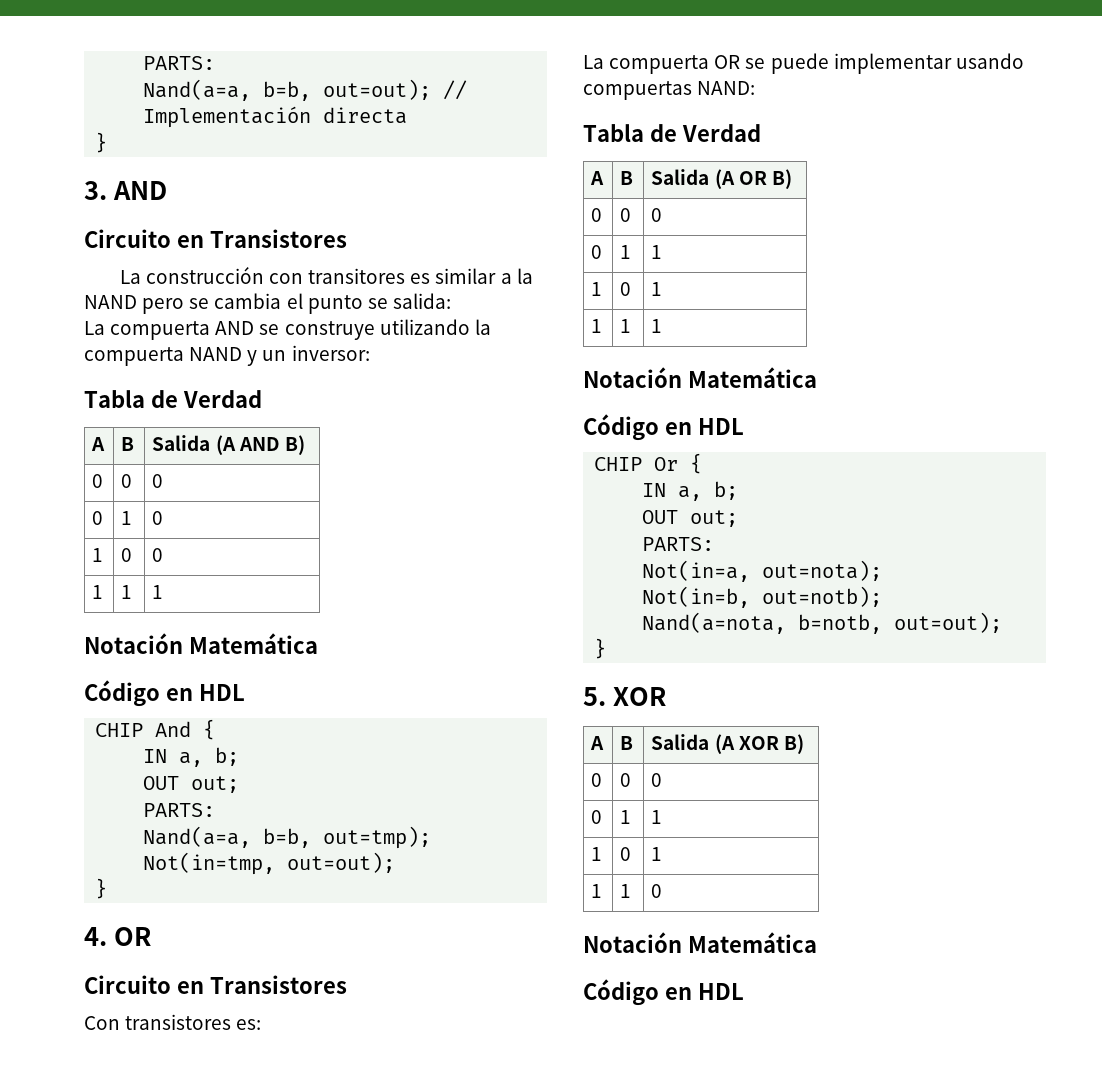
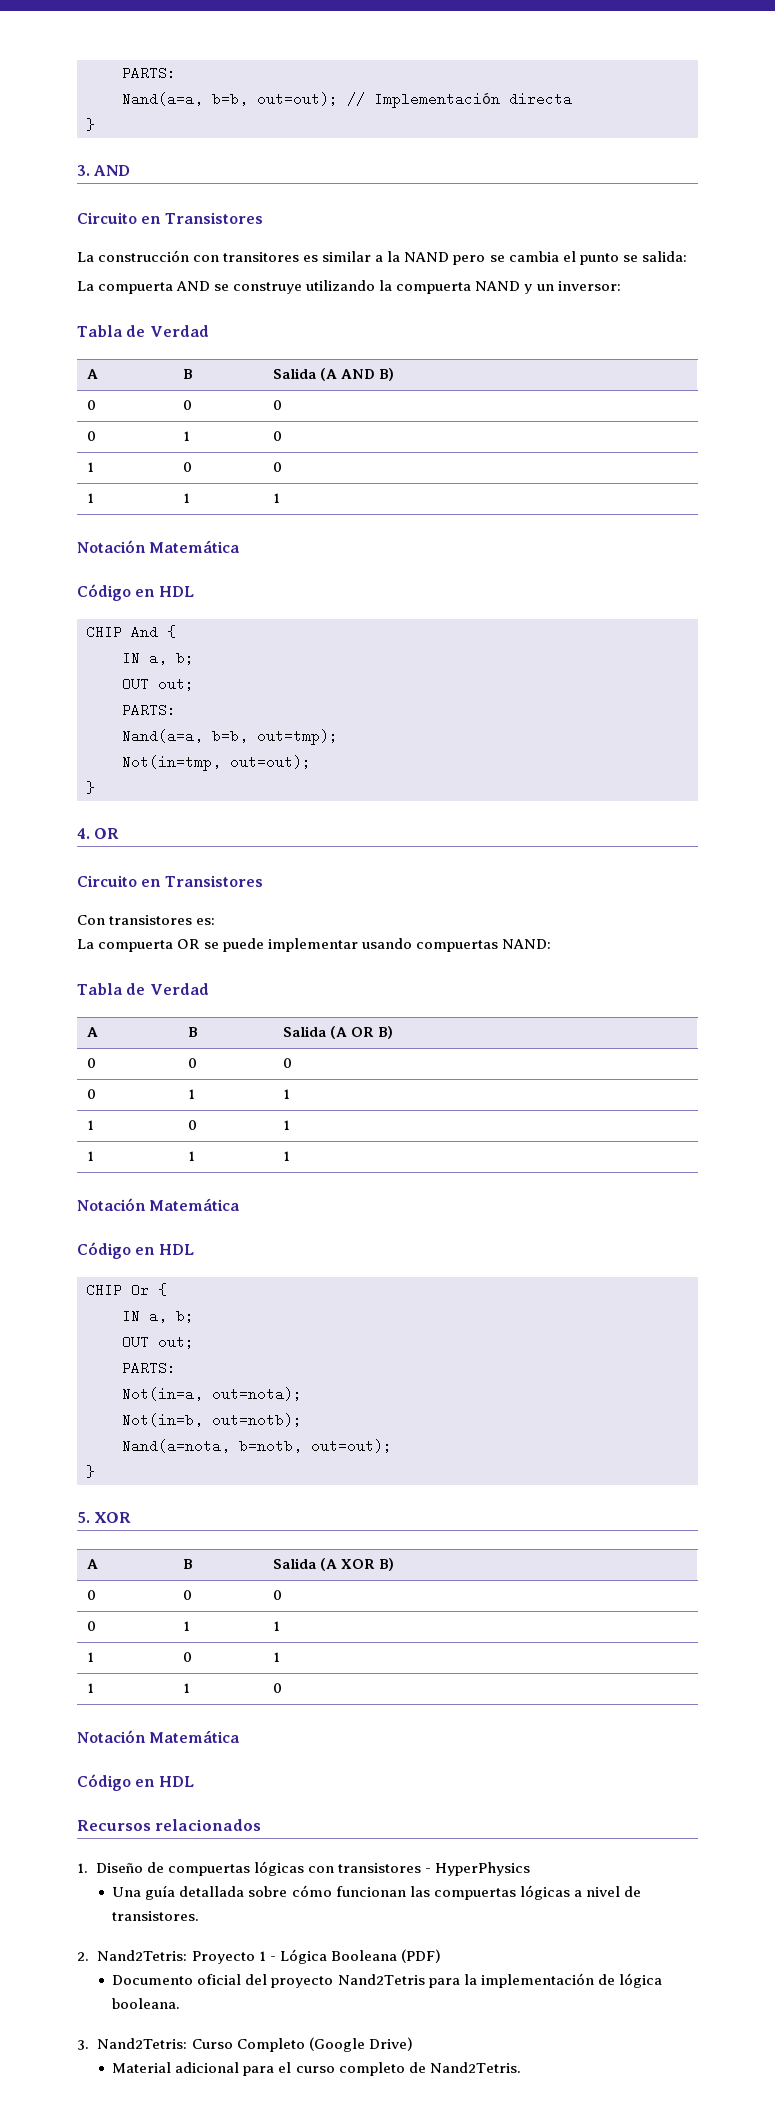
(744, 991) none -> [77,1819,262,1831] [77,1861,531,1876] [112,1885,641,1900] [112,1911,200,1921] [77,1949,441,1964] [112,1973,662,1988] [112,1998,181,2009] [77,2037,413,2052] [112,2062,521,2076] // Recursos relacionados // 1. Diseño de compuertas lógicas con transistores - HyperPhysics // Una guía detallada sobre cómo funcionan las compuertas lógicas a nivel de transistores. // 2. Nand2Tetris: Proyecto 1 - Lógica Booleana (PDF) // Documento oficial del proyecto Nand2Tetris para la implementación de lógica booleana. // 3. Nand2Tetris: Curso Completo (Google Drive) // Material adicional para el curso completo de Nand2Tetris.

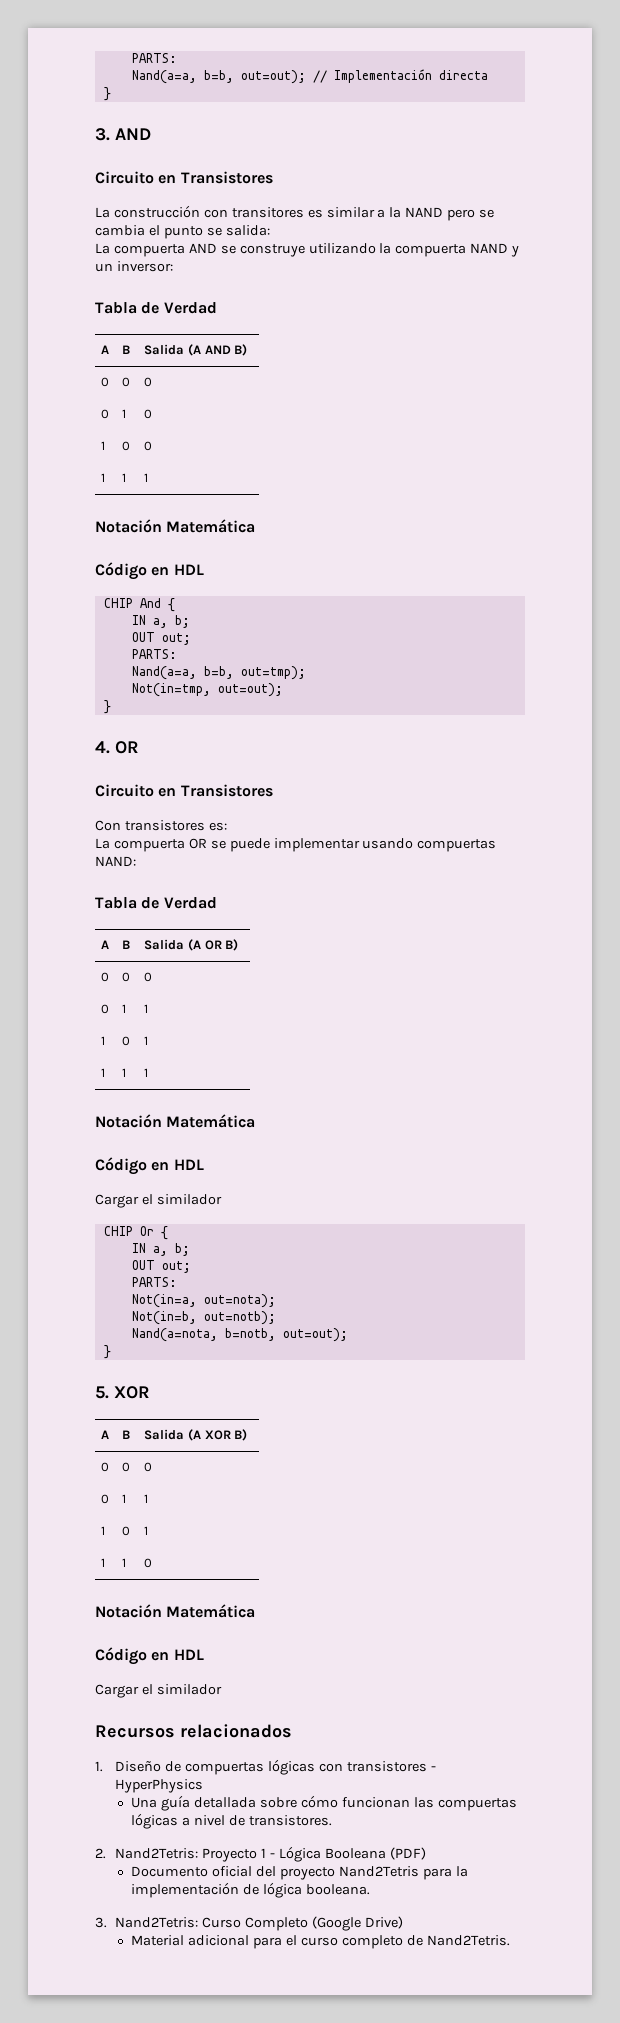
(194, 1249) none -> [95,1194,222,1208] // Cargar el similador
(194, 1781) none -> [95,1684,222,1698] // Cargar el similador

